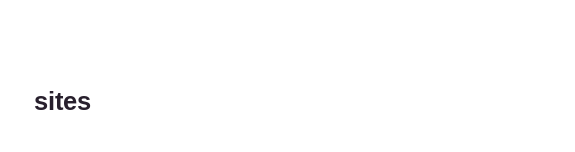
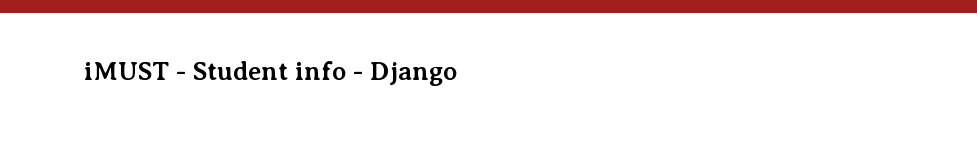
[34,91,91,110] sites -> [84,61,458,86] iMUST - Student info - Django

